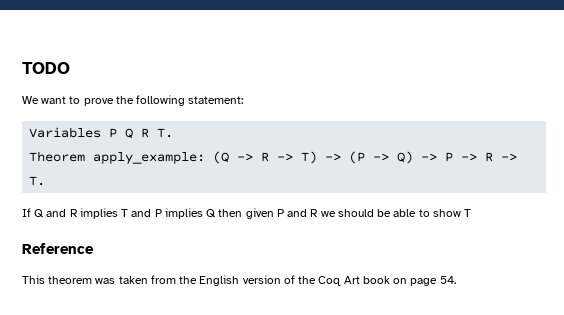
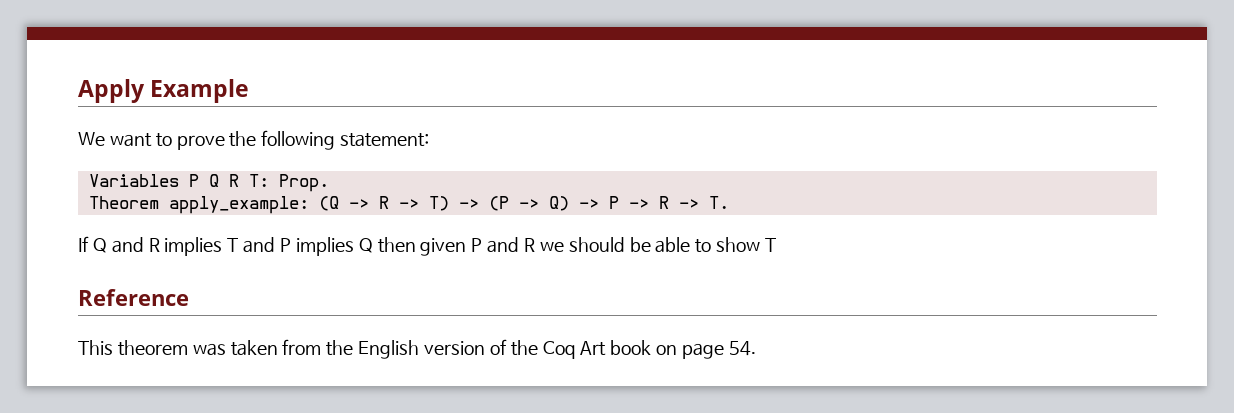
[22,62,70,74] TODO -> [78,79,250,103] Apply Example
[157,128,174,138] T. -> [248,174,329,192] T: Prop.

